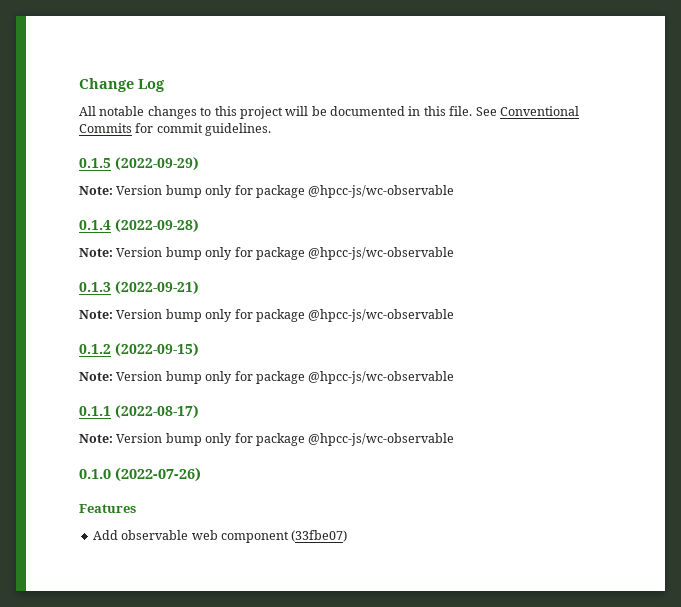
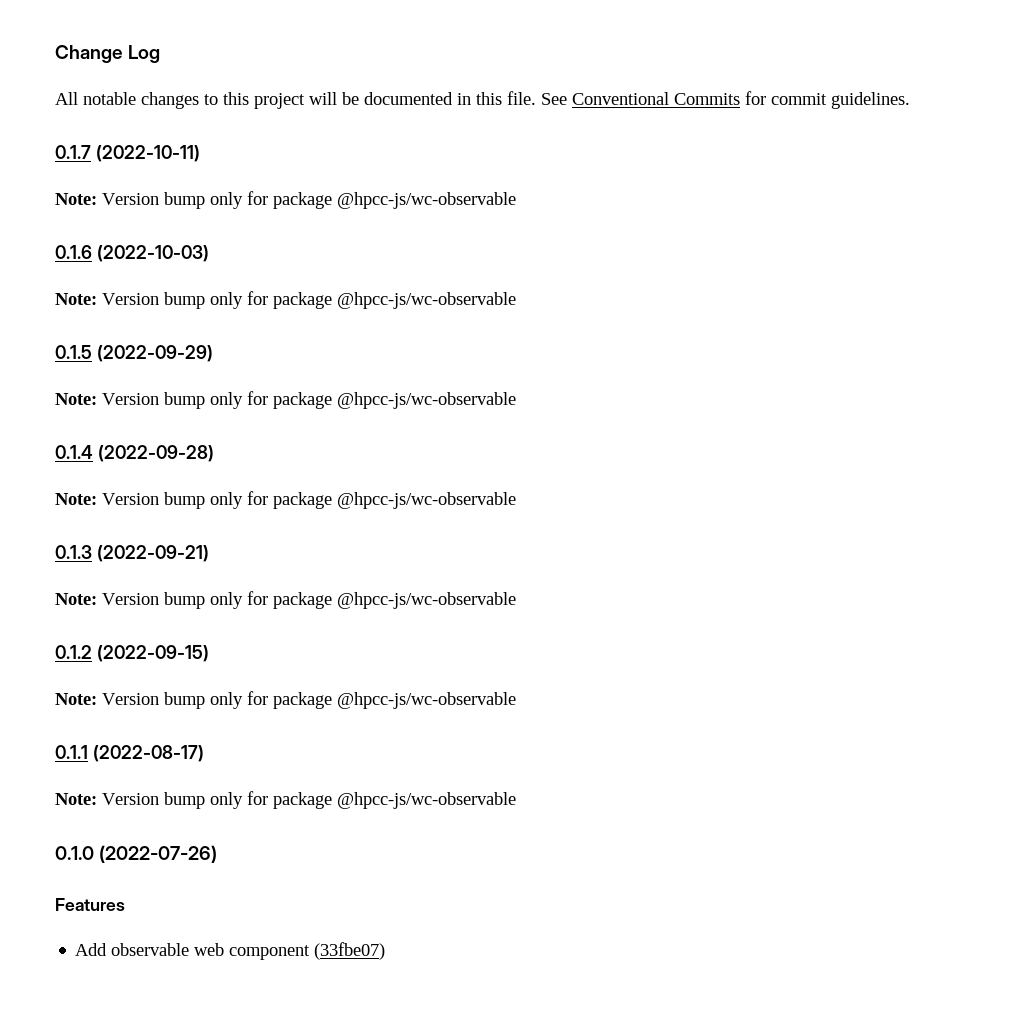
(272, 129) none -> [55,145,200,162] [55,191,516,209] [55,245,209,262] [55,291,516,309] // 0.1.7 (2022-10-11) // Note: Version bump only for package @hpcc-js/wc-observable // 0.1.6 (2022-10-03) // Note: Version bump only for package @hpcc-js/wc-observable

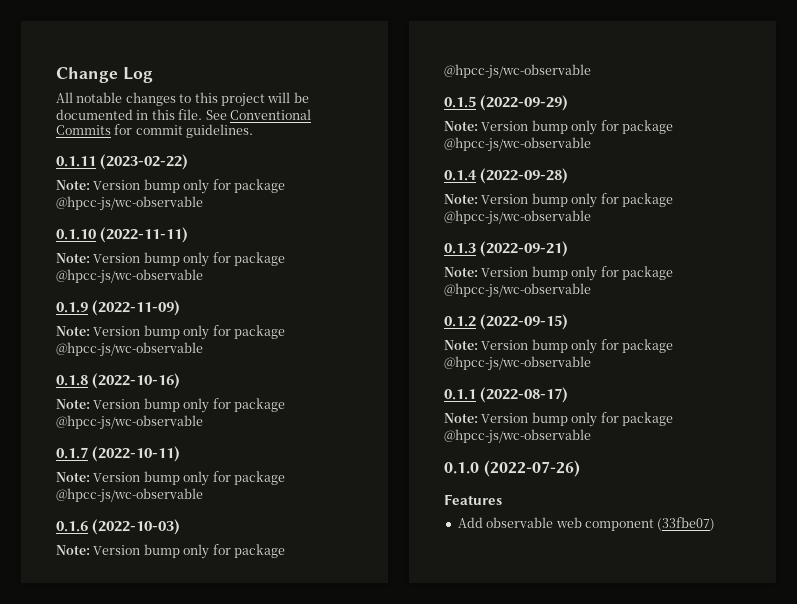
(910, 100) none -> [56,154,189,170] [56,179,285,194] [56,196,203,211] [56,227,189,243] [56,252,285,267] [56,269,203,284] [56,300,181,316] [56,325,285,340] [56,342,203,357] [56,373,181,389] [56,398,285,413] [56,415,203,430] // 0.1.11 (2023-02-22) // Note: Version bump only for package @hpcc-js/wc-observable // 0.1.10 (2022-11-11) // Note: Version bump only for package @hpcc-js/wc-observable // 0.1.9 (2022-11-09) // Note: Version bump only for package @hpcc-js/wc-observable // 0.1.8 (2022-10-16) // Note: Version bump only for package @hpcc-js/wc-observable

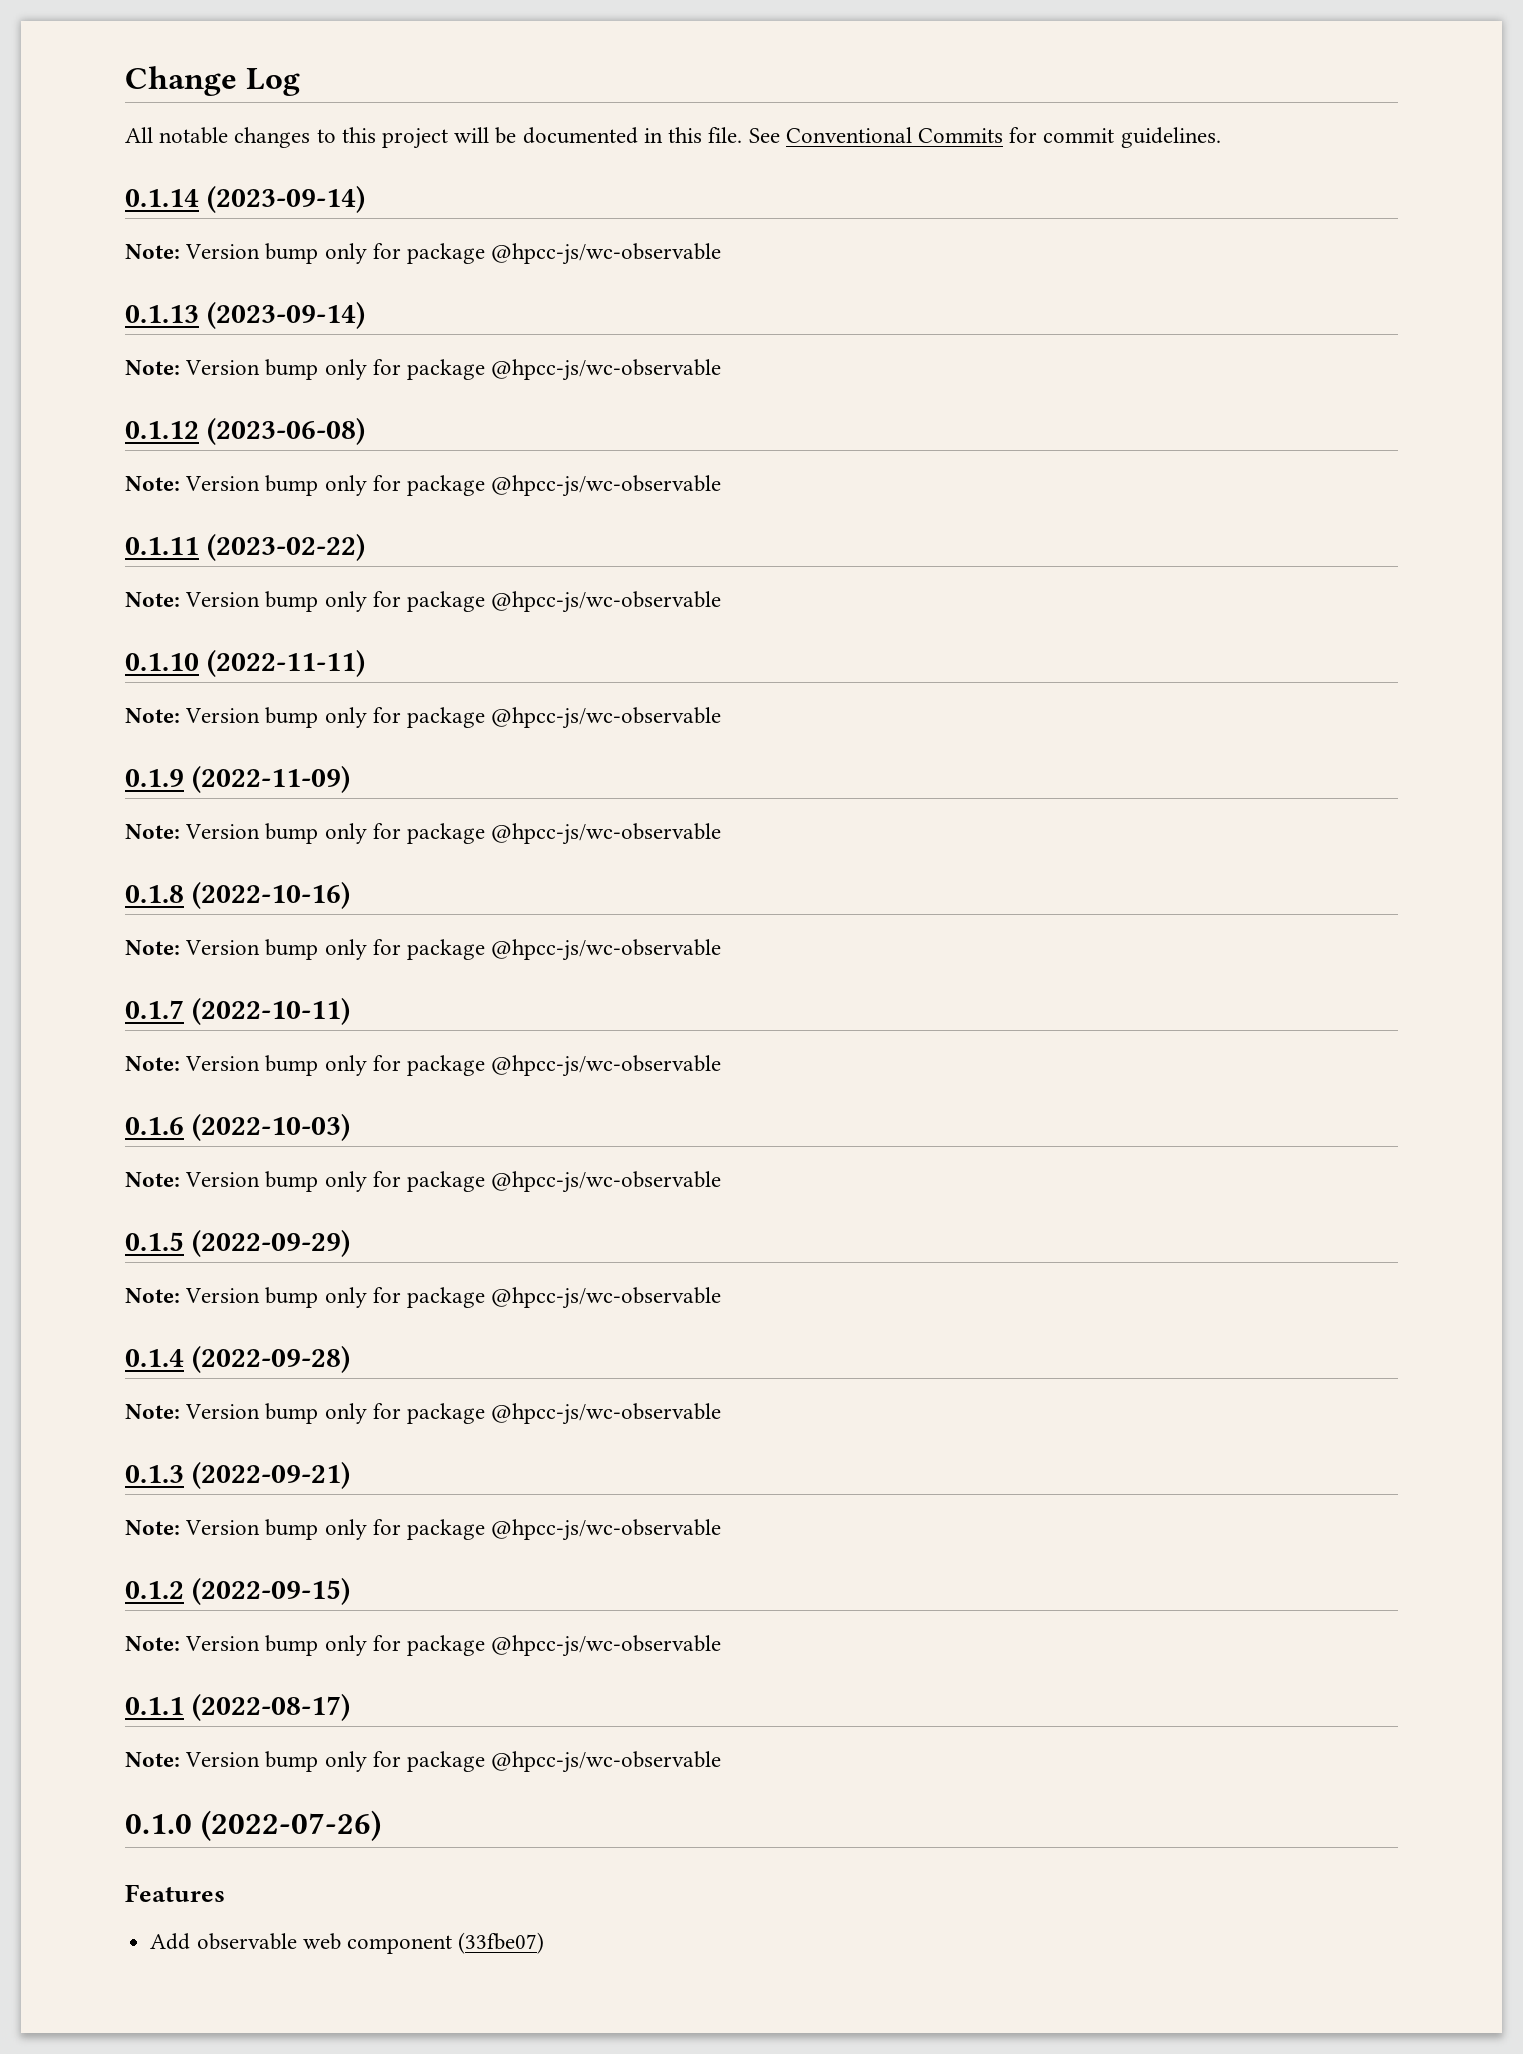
(254, 131) none -> [125,185,365,213] [125,243,722,265] [125,301,365,329] [125,359,722,381] [125,417,365,445] [125,475,722,497] // 0.1.14 (2023-09-14) // Note: Version bump only for package @hpcc-js/wc-observable // 0.1.13 (2023-09-14) // Note: Version bump only for package @hpcc-js/wc-observable // 0.1.12 (2023-06-08) // Note: Version bump only for package @hpcc-js/wc-observable

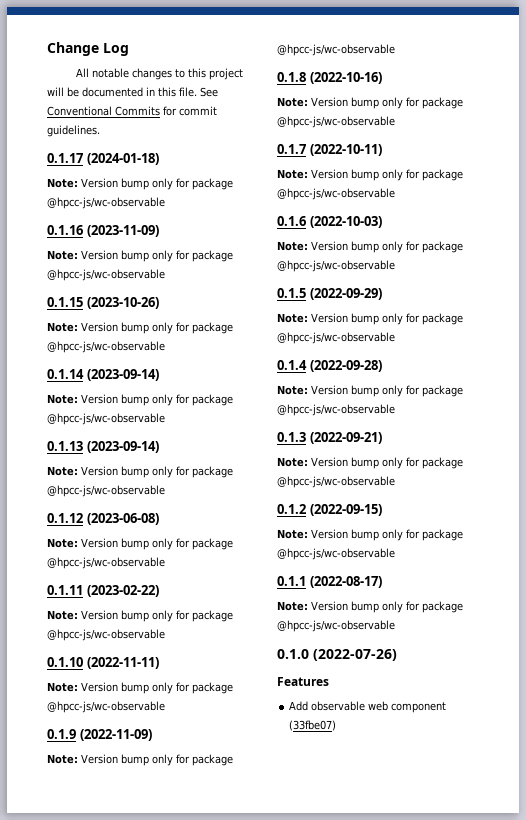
(1221, 137) none -> [47,153,159,165] [47,178,233,190] [47,197,165,209] [47,225,159,237] [47,250,233,262] [47,269,165,281] [47,297,159,309] [47,322,233,334] [47,341,165,353] // 0.1.17 (2024-01-18) // Note: Version bump only for package @hpcc-js/wc-observable // 0.1.16 (2023-11-09) // Note: Version bump only for package @hpcc-js/wc-observable // 0.1.15 (2023-10-26) // Note: Version bump only for package @hpcc-js/wc-observable

